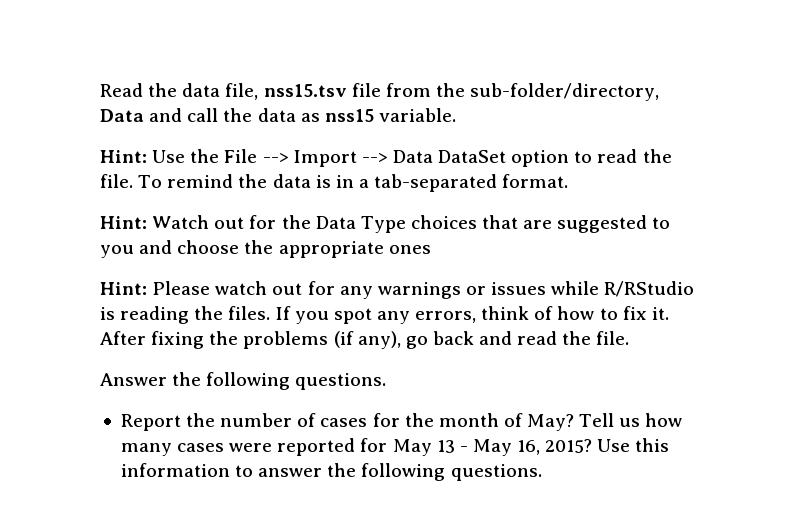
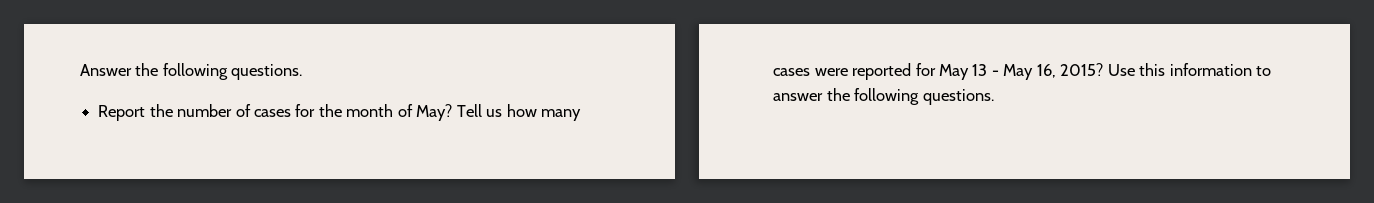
[100,83,660,101] [100,108,456,122] [100,149,672,167] [100,174,569,192] [100,215,671,233] [100,240,431,258] [100,281,695,299] [100,306,669,324] [100,331,630,349] Read the data file, nss15.tsv file from the sub-folder/directory, Data and call the data as nss15 variable. // Hint: Use the File --> Import --> Data DataSet option to read the file. To remind the data is in a tab-separated format. // Hint: Watch out for the Data Type choices that are suggested to you and choose the appropriate ones // Hint: Please watch out for any warnings or issues while R/RStudio is reading the files. If you spot any errors, think of how to fix it. After fixing the problems (if any), go back and read the file. // -> (80, 70) none

